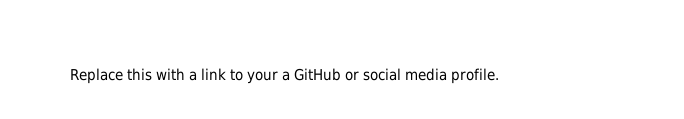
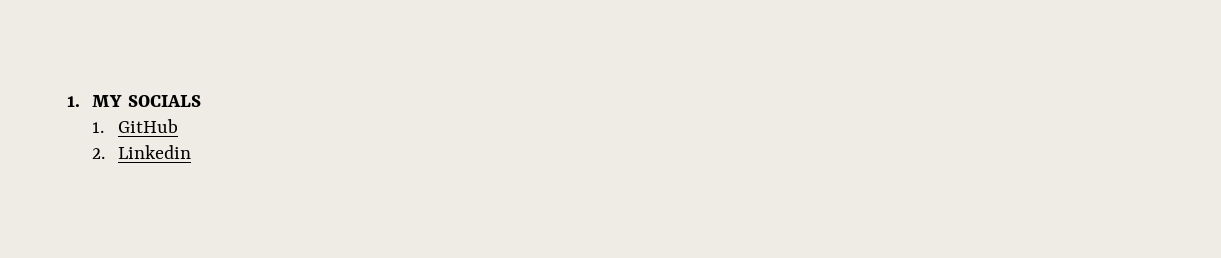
[70,68,499,84] Replace this with a link to your a GitHub or social media profile. -> [67,95,202,107] [92,119,178,133] [92,145,191,159] 1. MY SOCIALS // 1. GitHub // 2. Linkedin

